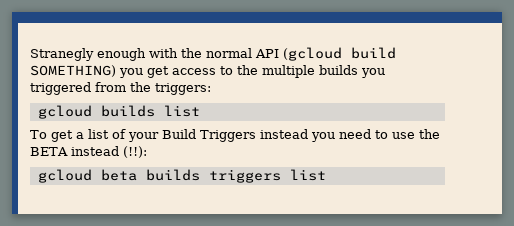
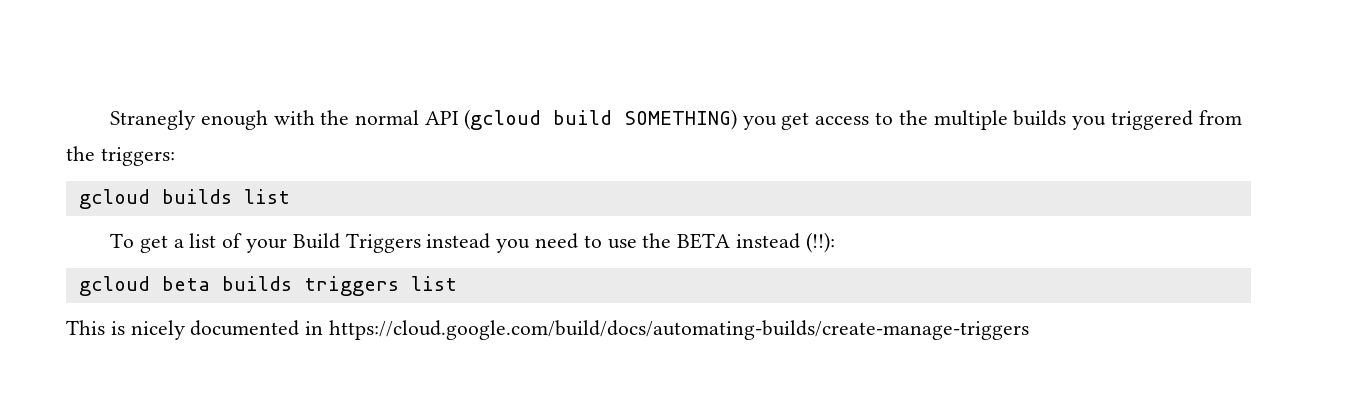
(326, 175) none -> [66,320,1030,340] // This is nicely documented in https://cloud.google.com/build/docs/automating-builds/create-manage-triggers

